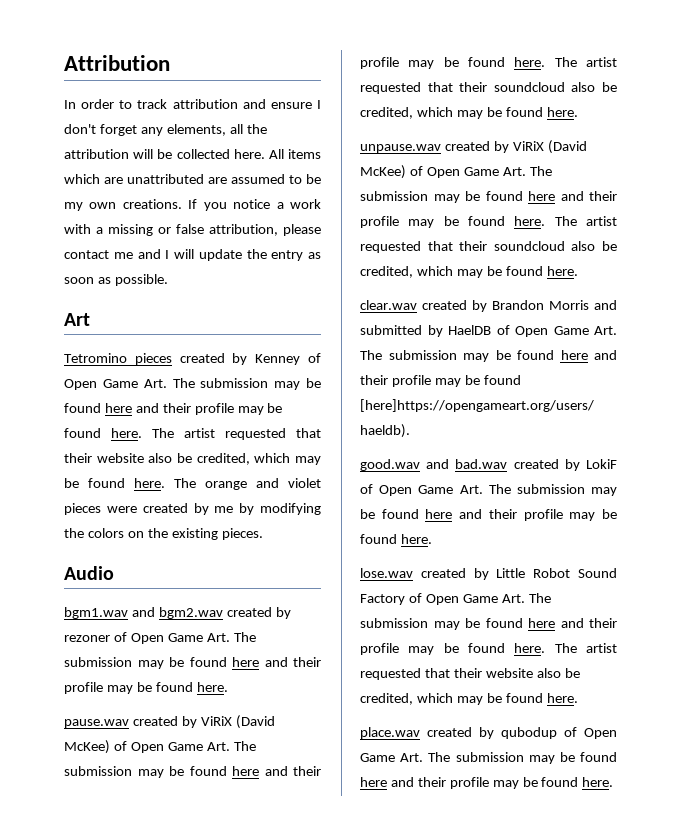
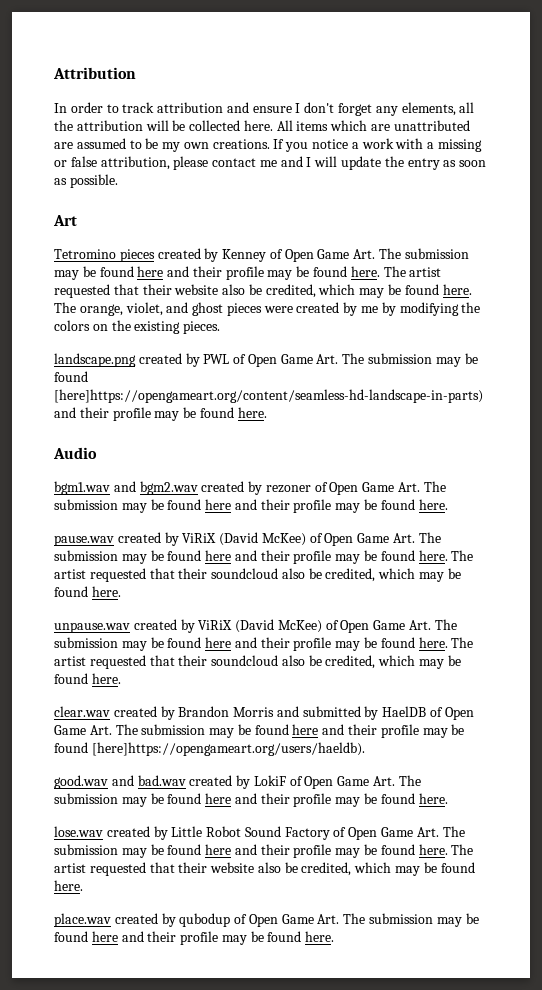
[205,478,321,490] orange and violet -> [79,302,224,316] orange, violet, and ghost
(263, 534) none -> [54,353,478,367] [54,371,88,382] [54,389,483,403] [54,407,267,421] // landscape.png created by PWL of Open Game Art. The submission may be found [here]https://opengameart.org/content/seamless-hd-landscape-in-parts) and their profile may be found here.

